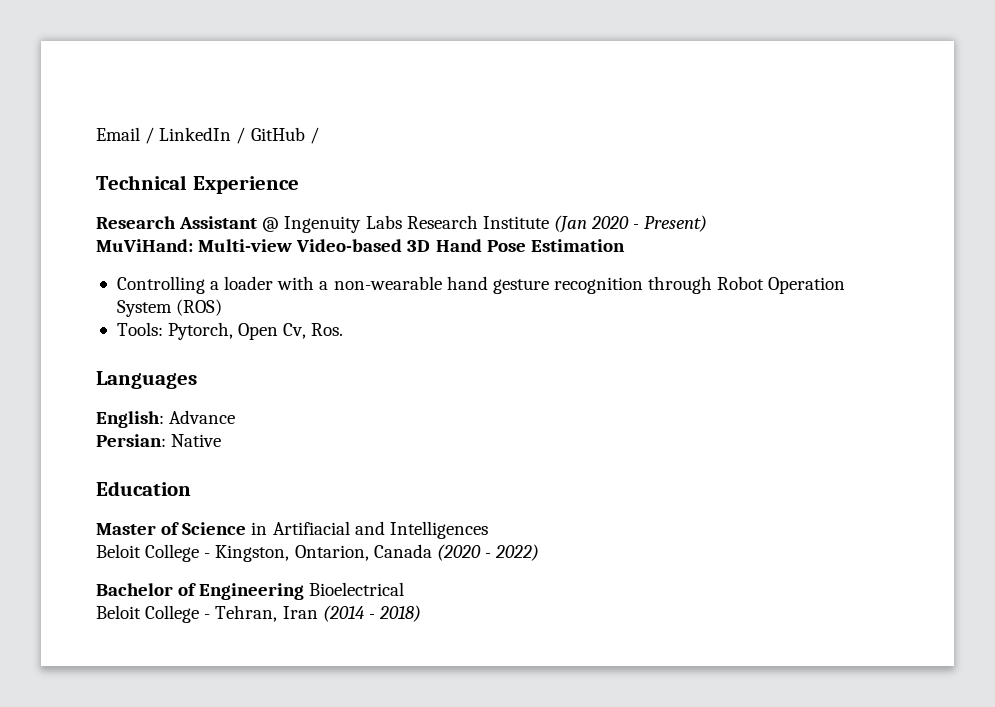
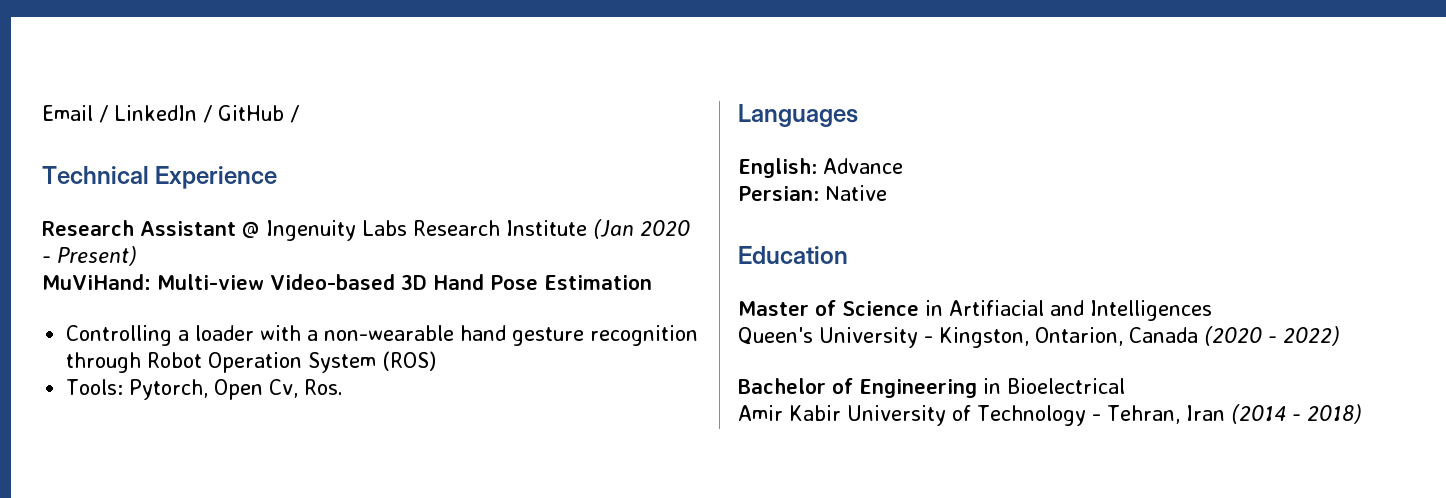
[96,544,200,562] Beloit College -> [738,327,918,348] Queen's University
(305, 591) none -> [983,378,1001,394] in
[96,605,200,623] Beloit College -> [738,405,1086,426] Amir Kabir University of Technology

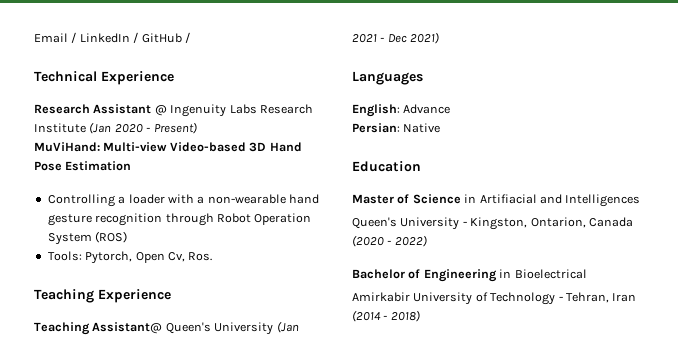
(344, 387) none -> [34,289,171,303] [34,321,299,335] [352,32,440,44] // Teaching Experience // Teaching Assistant@ Queen's University (Jan 2021 - Dec 2021)
[738,405,841,421] Amir Kabir -> [352,292,410,302] Amirkabir

